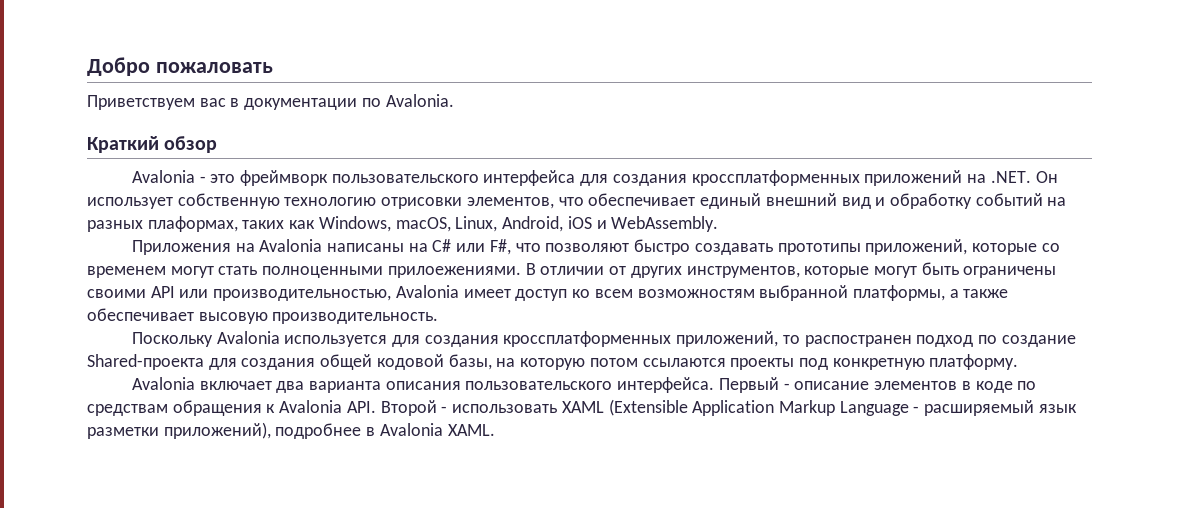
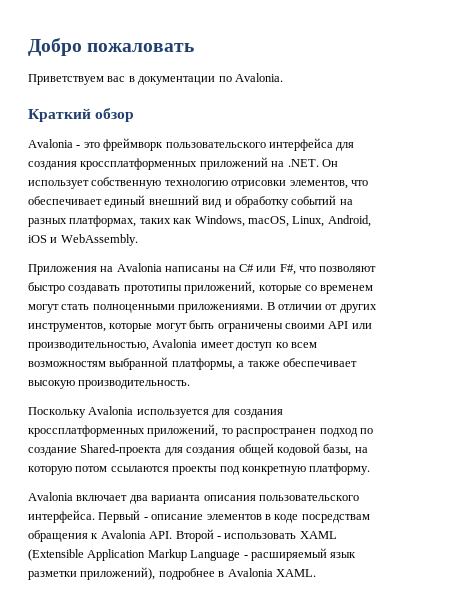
[147,216,238,232] плаформах, -> [69,215,137,227] платформах,
[387,266,521,278] прилоежениями. -> [178,304,264,313] приложениями.
[198,312,268,324] высовую -> [28,380,75,389] высокую
[804,335,912,347] распостранен -> [236,428,317,437] распространен
[1017,381,1037,390] [87,404,168,416] по средствам -> [301,514,370,523] посредствам

